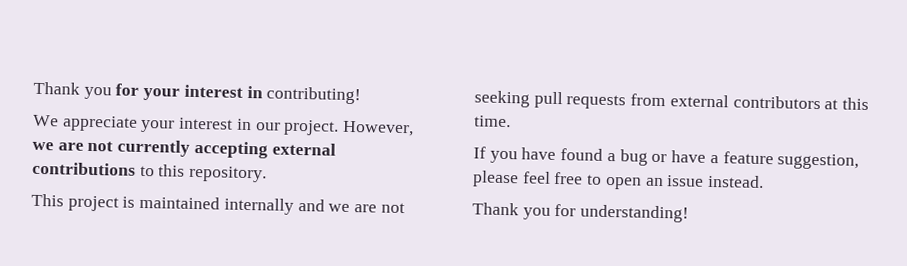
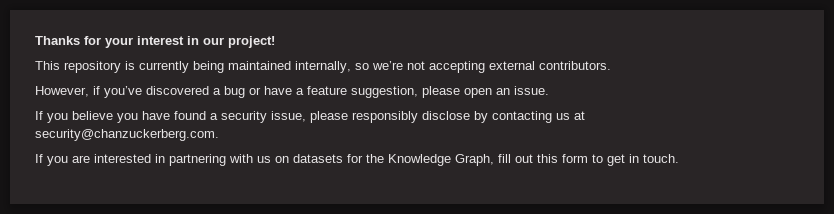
[33,81,112,100] Thank you -> [35,36,80,45] Thanks
[266,86,362,105] [33,114,415,137] [32,139,336,159] [32,161,268,183] [31,193,405,215] [474,90,870,111] [474,115,511,128] [473,146,604,164] contributing! // We appreciate your interest in our project. However, we are not currently accepting external contributions to this repository. // This project is maintained internally and we are not seeking pull requests from external contributors at this time. // If you have found -> [203,36,275,48] [35,61,611,73] [35,86,209,98] our project! // This repository is currently being maintained internally, so we’re not accepting external contributors. // However, if you’ve discovered
[522,171,765,190] [472,202,690,223] feel free to open an issue instead. // Thank you for understanding! -> [464,86,549,98] [35,111,585,123] [35,129,219,141] [35,154,679,166] open an issue. // If you believe you have found a security issue, please responsibly disclose by contacting us at security@chanzuckerberg.com. // If you are interested in partnering with us on datasets for the Knowledge Graph, fill out this form to get in touch.

